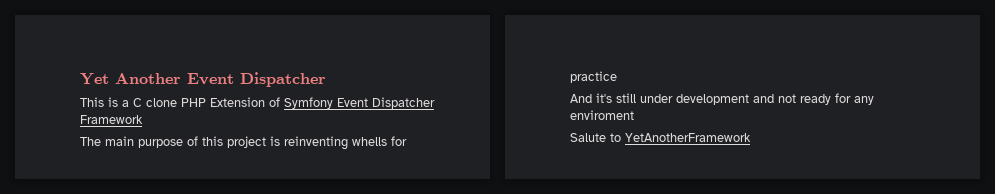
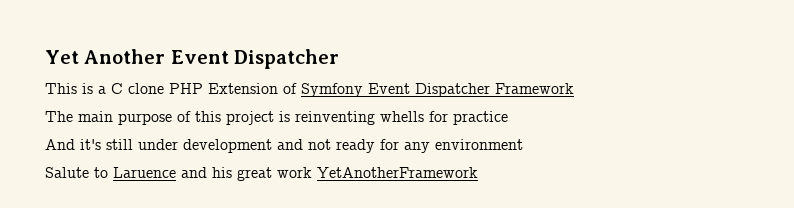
[570,110,634,120] enviroment -> [435,139,523,150] environment
(621, 137) none -> [113,167,312,181] Laruence and his great work

